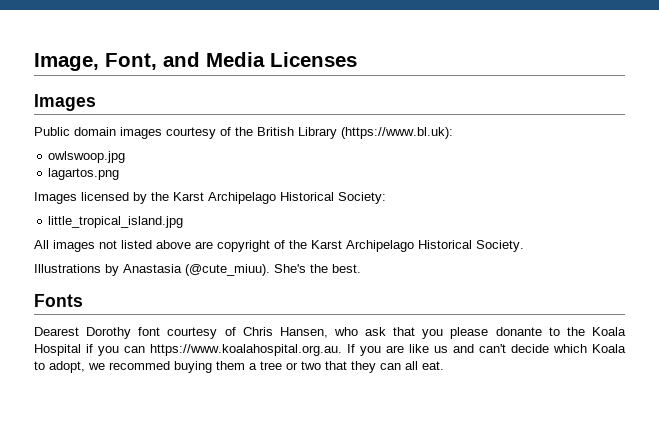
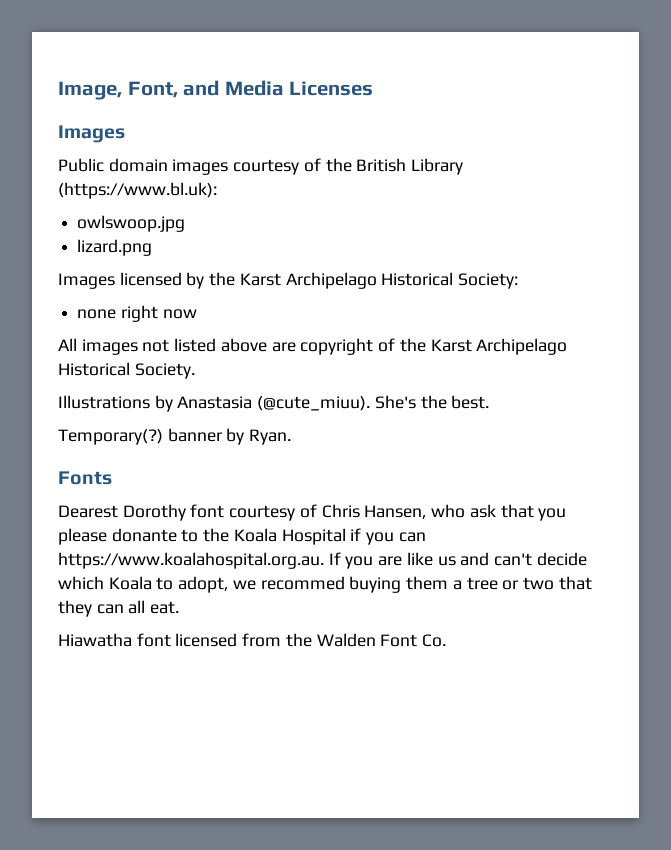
[48,168,120,180] lagartos.png -> [77,239,153,256] lizard.png
[48,216,184,228] little_tropical_island.jpg -> [77,305,197,322] none right now
(361, 268) none -> [58,428,292,445] // Temporary(?) banner by Ryan.
(444, 365) none -> [58,633,447,647] // Hiawatha font licensed from the Walden Font Co.

